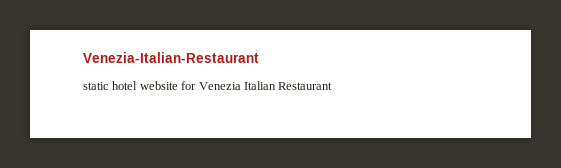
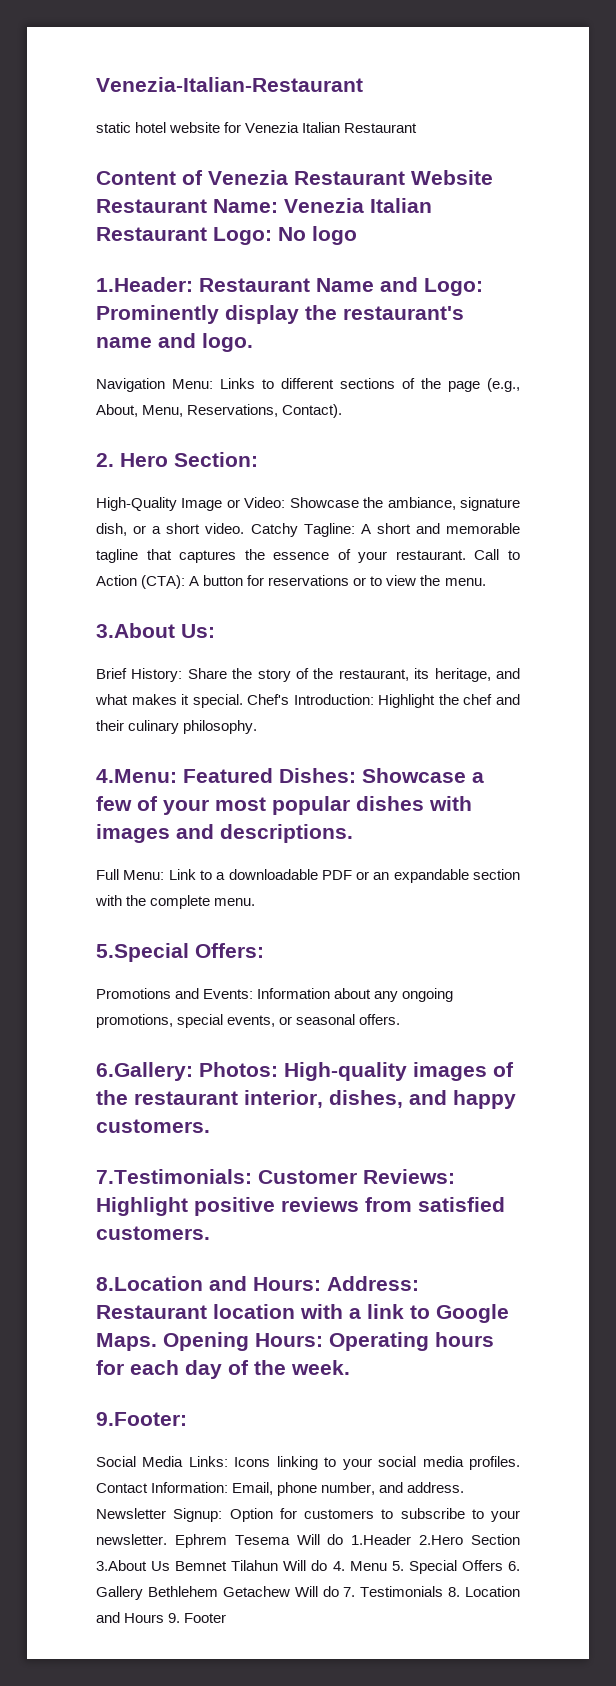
(333, 86) none -> [96,170,493,185] [96,198,432,213] [96,226,357,245] [96,277,483,296] [96,305,464,324] [96,333,253,352] [96,378,520,392] [96,404,343,418] [96,452,258,467] [96,497,521,511] [96,523,520,537] [96,549,520,563] [96,575,486,589] [96,623,215,638] [96,668,520,682] [95,694,520,708] [96,720,258,734] [96,768,484,783] [96,796,472,815] [96,824,353,843] [96,869,520,883] [95,895,256,909] [96,943,264,962] [96,988,454,1002] [96,1014,401,1028] [96,1062,514,1081] [96,1090,516,1109] [96,1119,210,1133] [96,1169,455,1184] [96,1197,505,1216] [96,1226,210,1240] [96,1276,419,1291] [96,1304,509,1323] [96,1332,494,1351] [96,1360,350,1379] [96,1412,187,1426] [96,1456,521,1470] [96,1482,465,1496] [96,1508,520,1522] [96,1534,521,1548] [96,1560,520,1574] [96,1586,520,1600] [96,1612,227,1623] // Content of Venezia Restaurant Website Restaurant Name: Venezia Italian Restaurant Logo: No logo // 1.Header: Restaurant Name and Logo: Prominently display the restaurant's name and logo. // Navigation Menu: Links to different sections of the page (e.g., About, Menu, Reservations, Contact). // 2. Hero Section: // High-Quality Image or Video: Showcase the ambiance, signature dish, or a short video. Catchy Tagline: A short and memorable tagline that captures the essence of your restaurant. Call to Action (CTA): A button for reservations or to view the menu. // 3.About Us: // Brief History: Share the story of the restaurant, its heritage, and what makes it special. Chef's Introduction: Highlight the chef and their culinary philosophy. // 4.Menu: Featured Dishes: Showcase a few of your most popular dishes with images and descriptions. // Full Menu: Link to a downloadable PDF or an expandable section with the complete menu. // 5.Special Offers: // Promotions and Events: Information about any ongoing promotions, special events, or seasonal offers. // 6.Gallery: Photos: High-quality images of the restaurant interior, dishes, and happy customers. // 7.Testimonials: Customer Reviews: Highlight positive reviews from satisfied customers. // 8.Location and Hours: Address: Restaurant location with a link to Google Maps. Opening Hours: Operating hours for each day of the week. // 9.Footer: // Social Media Links: Icons linking to your social media profiles. Contact Information: Email, phone number, and address. Newsletter Signup: Option for customers to subscribe to your newsletter. Ephrem Tesema Will do 1.Header 2.Hero Section 3.About Us Bemnet Tilahun Will do 4. Menu 5. Special Offers 6. Gallery Bethlehem Getachew Will do 7. Testimonials 8. Location and Hours 9. Footer

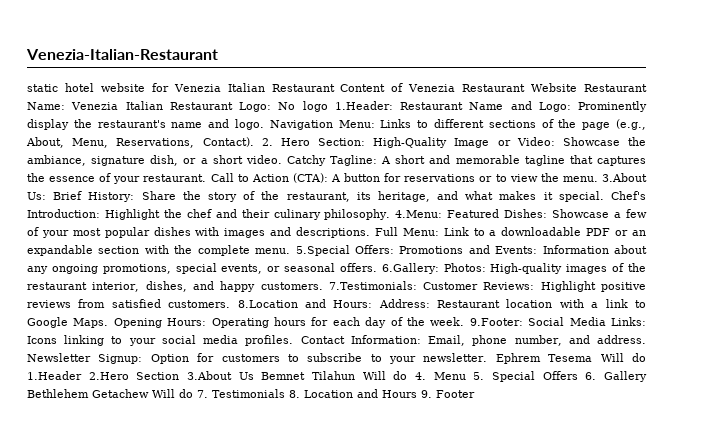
(418, 128) // -> (335, 88) none
(357, 235) // -> (328, 106) none
(253, 342) // -> (264, 124) none
(343, 411) // -> (254, 142) none
(258, 459) // -> (365, 142) none
(486, 582) // -> (598, 179) none
(215, 631) // -> (46, 196) none
(258, 727) // -> (391, 214) none
(353, 833) // -> (371, 232) none
(256, 902) // -> (291, 251) none
(264, 950) // -> (394, 249) none
(401, 1019) // -> (377, 267) none
(210, 1126) // -> (323, 286) none
(210, 1233) // -> (231, 304) none
(350, 1367) // -> (465, 321) none
(187, 1419) // -> (523, 322) none

